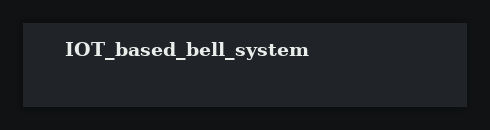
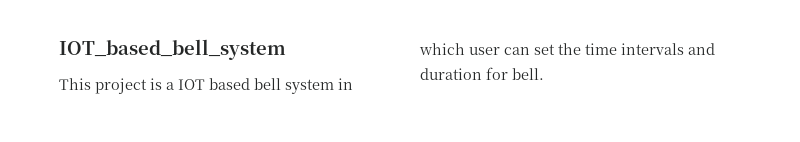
(309, 51) none -> [59,78,353,94] [419,43,715,55] [420,67,544,80] // This project is a IOT based bell system in which user can set the time intervals and duration for bell.

